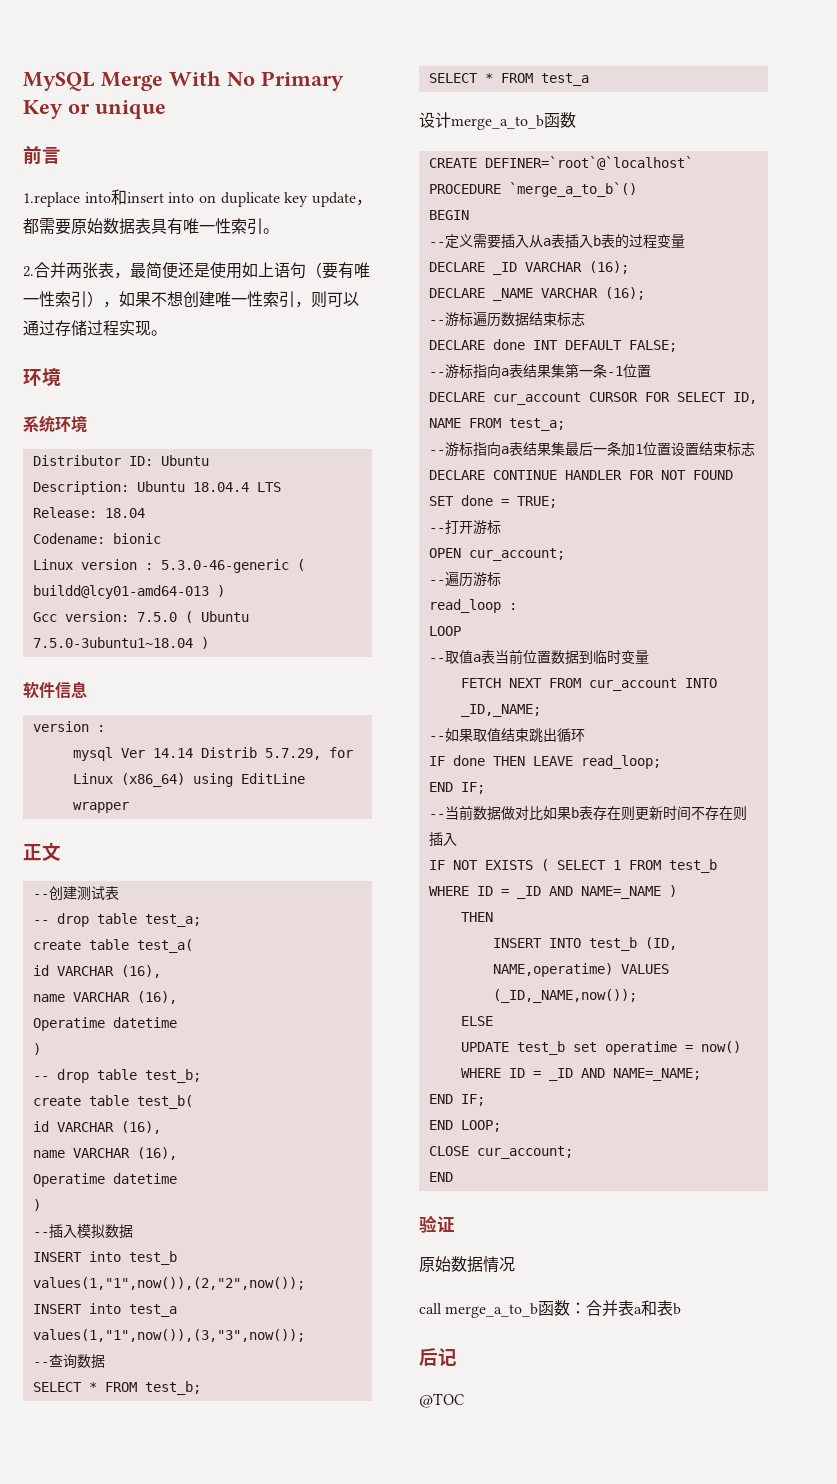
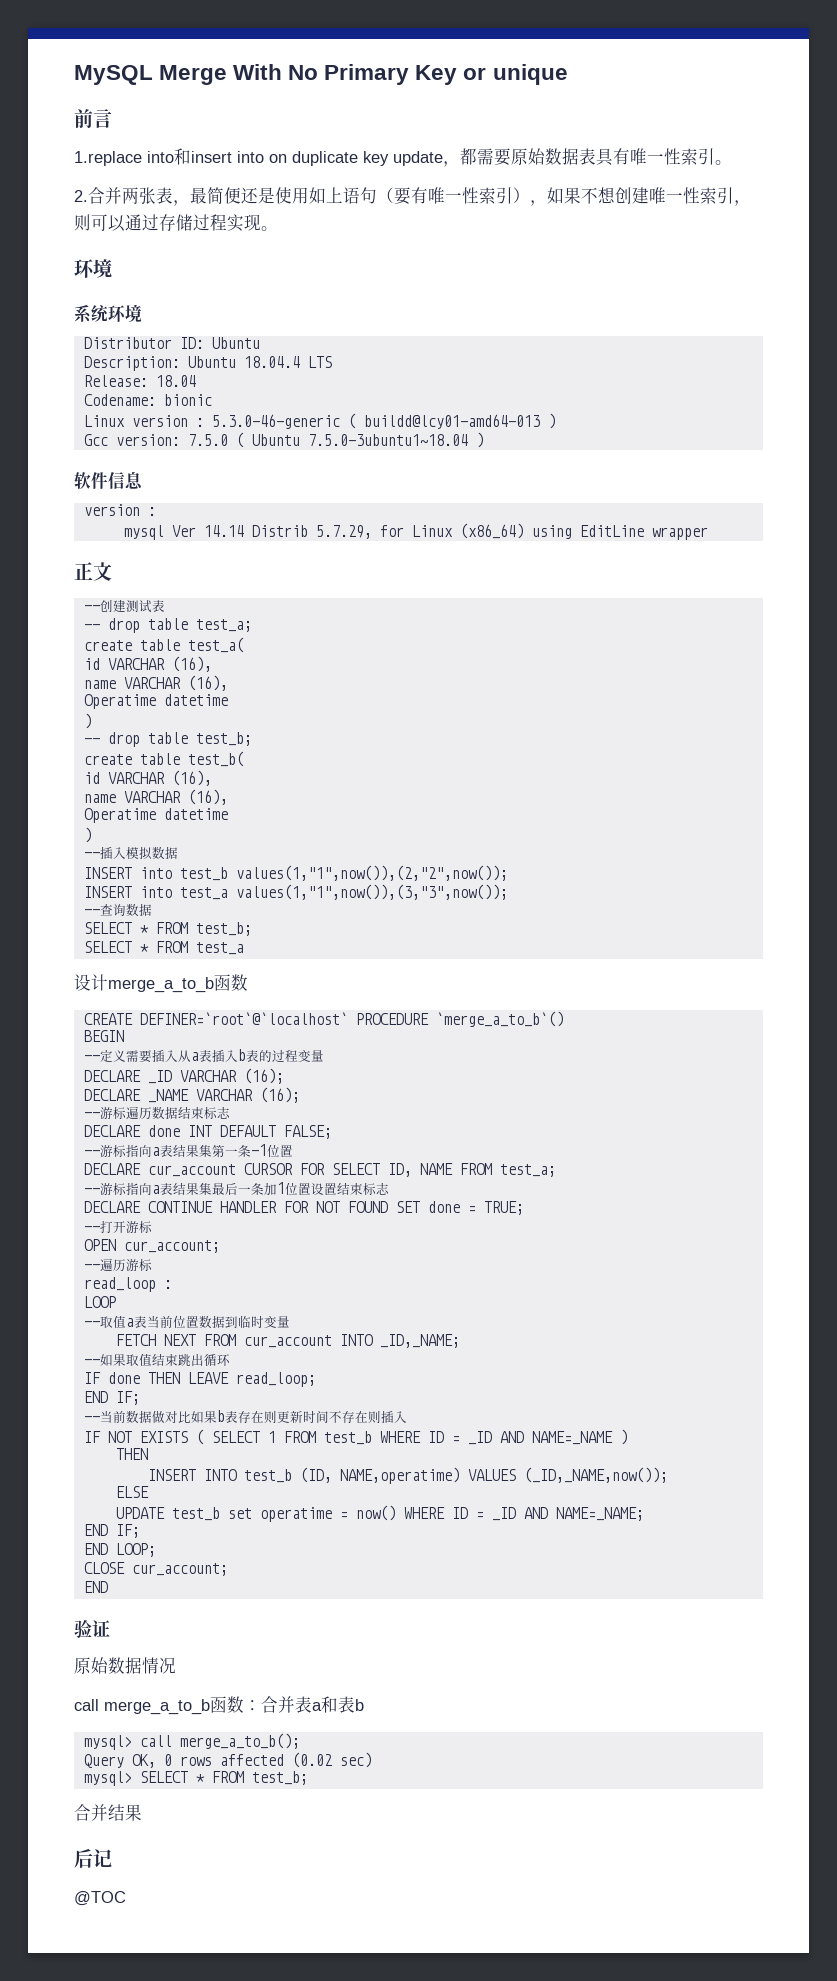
(682, 1309) none -> [83,1733,300,1750] [83,1752,372,1768] [83,1771,308,1786] [74,1804,142,1821] // mysql> call merge_a_to_b(); // Query OK, 0 rows affected (0.02 sec) // mysql> SELECT * FROM test_b; // 合并结果

